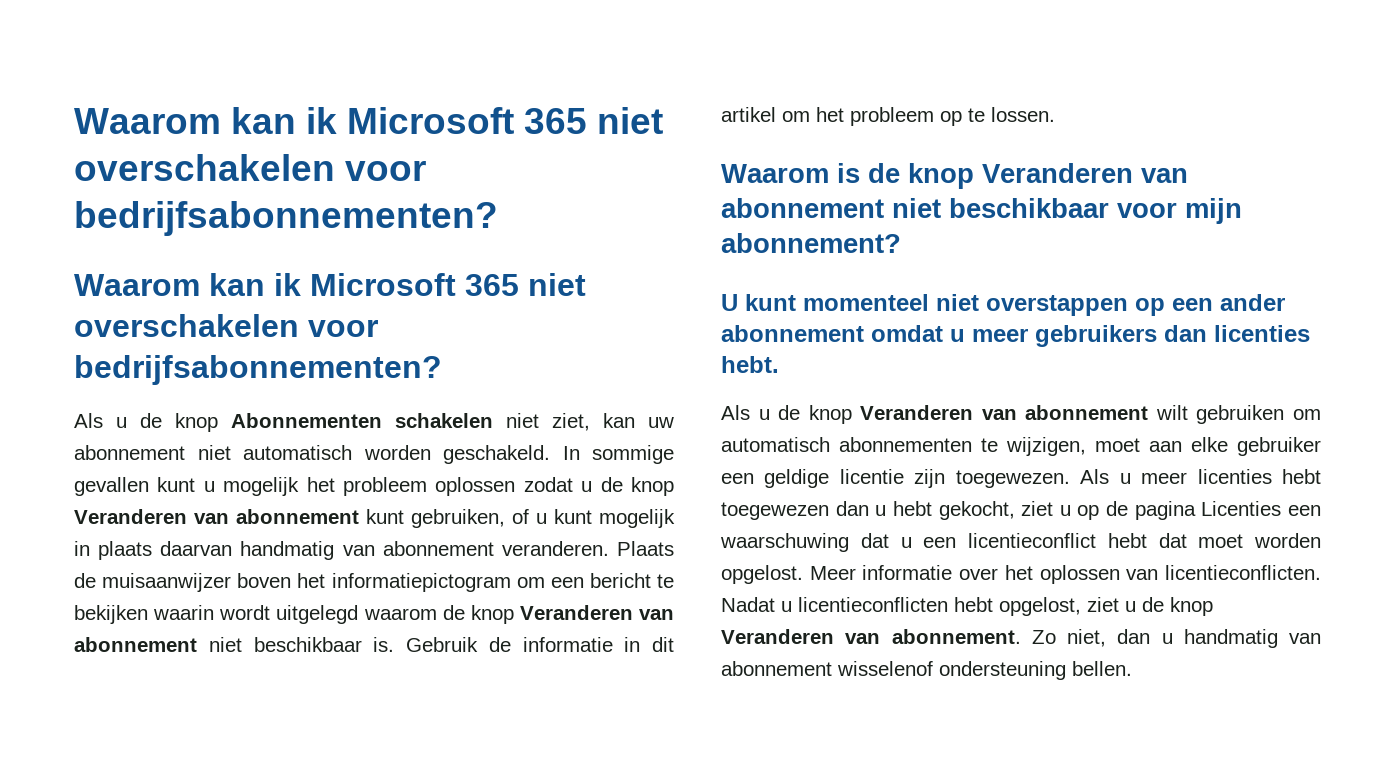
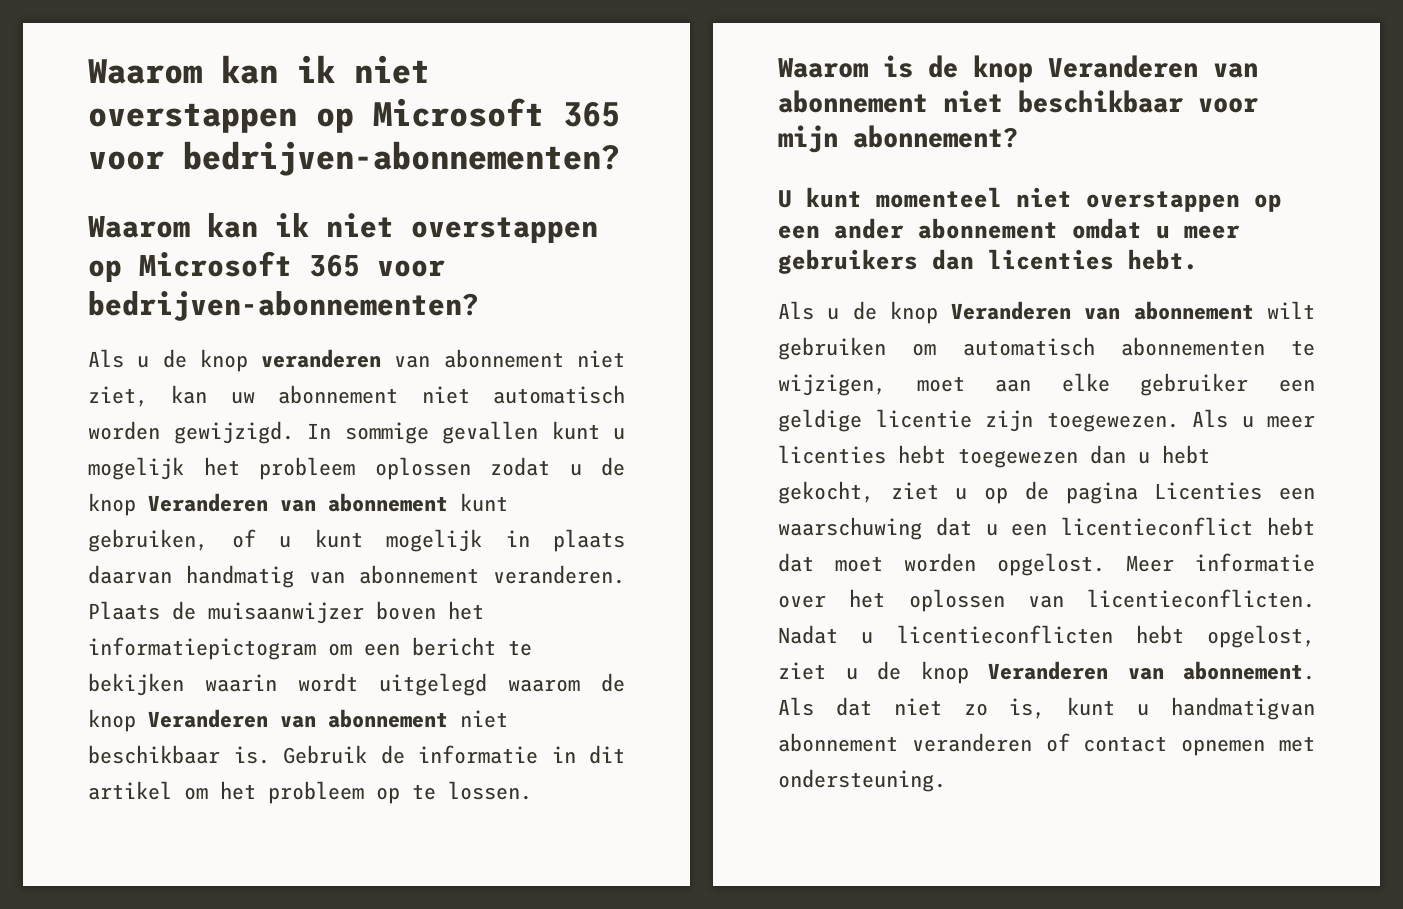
[74,107,663,134] [74,154,426,181] [74,201,498,236] [74,273,586,296] [74,314,378,337] [74,355,442,385] [74,413,493,432] Waarom kan ik Microsoft 365 niet overschakelen voor bedrijfsabonnementen? // Waarom kan ik Microsoft 365 niet overschakelen voor bedrijfsabonnementen? // Als u de knop Abonnementen schakelen -> [88,55,430,84] [88,98,620,133] [88,141,620,176] [88,213,598,243] [88,251,445,282] [88,291,479,321] [88,349,564,372] Waarom kan ik niet overstappen op Microsoft 365 voor bedrijven-abonnementen? // Waarom kan ik niet overstappen op Microsoft 365 voor bedrijven-abonnementen? // Als u de knop veranderen van abonnement
[443,445,550,464] geschakeld. -> [173,421,294,444] gewijzigd.
[1031,629,1321,648] [721,661,1132,680] Zo niet, dan u handmatig van abonnement wisselenof ondersteuning bellen. -> [778,697,1315,720] [778,733,1315,756] [778,769,946,792] Als dat niet zo is, kunt u handmatigvan abonnement veranderen of contact opnemen met ondersteuning.

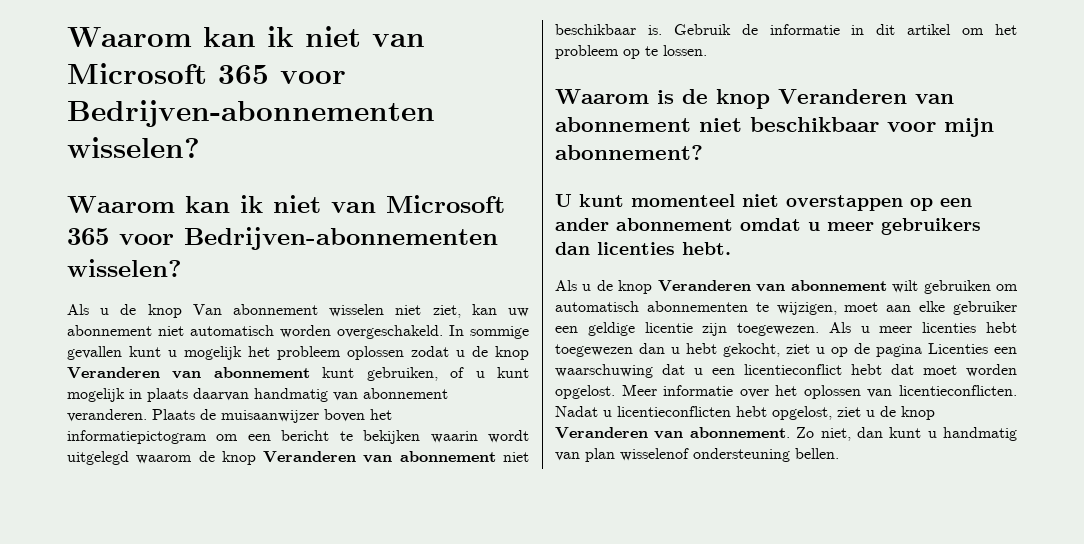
[88,55,430,84] [88,98,620,133] [88,141,620,176] [88,213,598,243] [88,251,445,282] [88,291,479,321] [88,349,564,372] Waarom kan ik niet overstappen op Microsoft 365 voor bedrijven-abonnementen? // Waarom kan ik niet overstappen op Microsoft 365 voor bedrijven-abonnementen? // Als u de knop veranderen van abonnement -> [67,26,425,47] [67,63,346,84] [67,100,435,127] [67,137,200,158] [67,195,505,213] [67,227,498,250] [67,259,182,277] [67,304,385,318] Waarom kan ik niet van Microsoft 365 voor Bedrijven-abonnementen wisselen? // Waarom kan ik niet van Microsoft 365 voor Bedrijven-abonnementen wisselen? // Als u de knop Van abonnement wisselen
[173,421,294,444] gewijzigd. -> [337,325,443,339] overgeschakeld.
[778,697,1315,720] [778,733,1315,756] [778,769,946,792] Als dat niet zo is, kunt u handmatigvan abonnement veranderen of contact opnemen met ondersteuning. -> [796,427,1017,441] [555,448,839,462] Zo niet, dan kunt u handmatig van plan wisselenof ondersteuning bellen.

